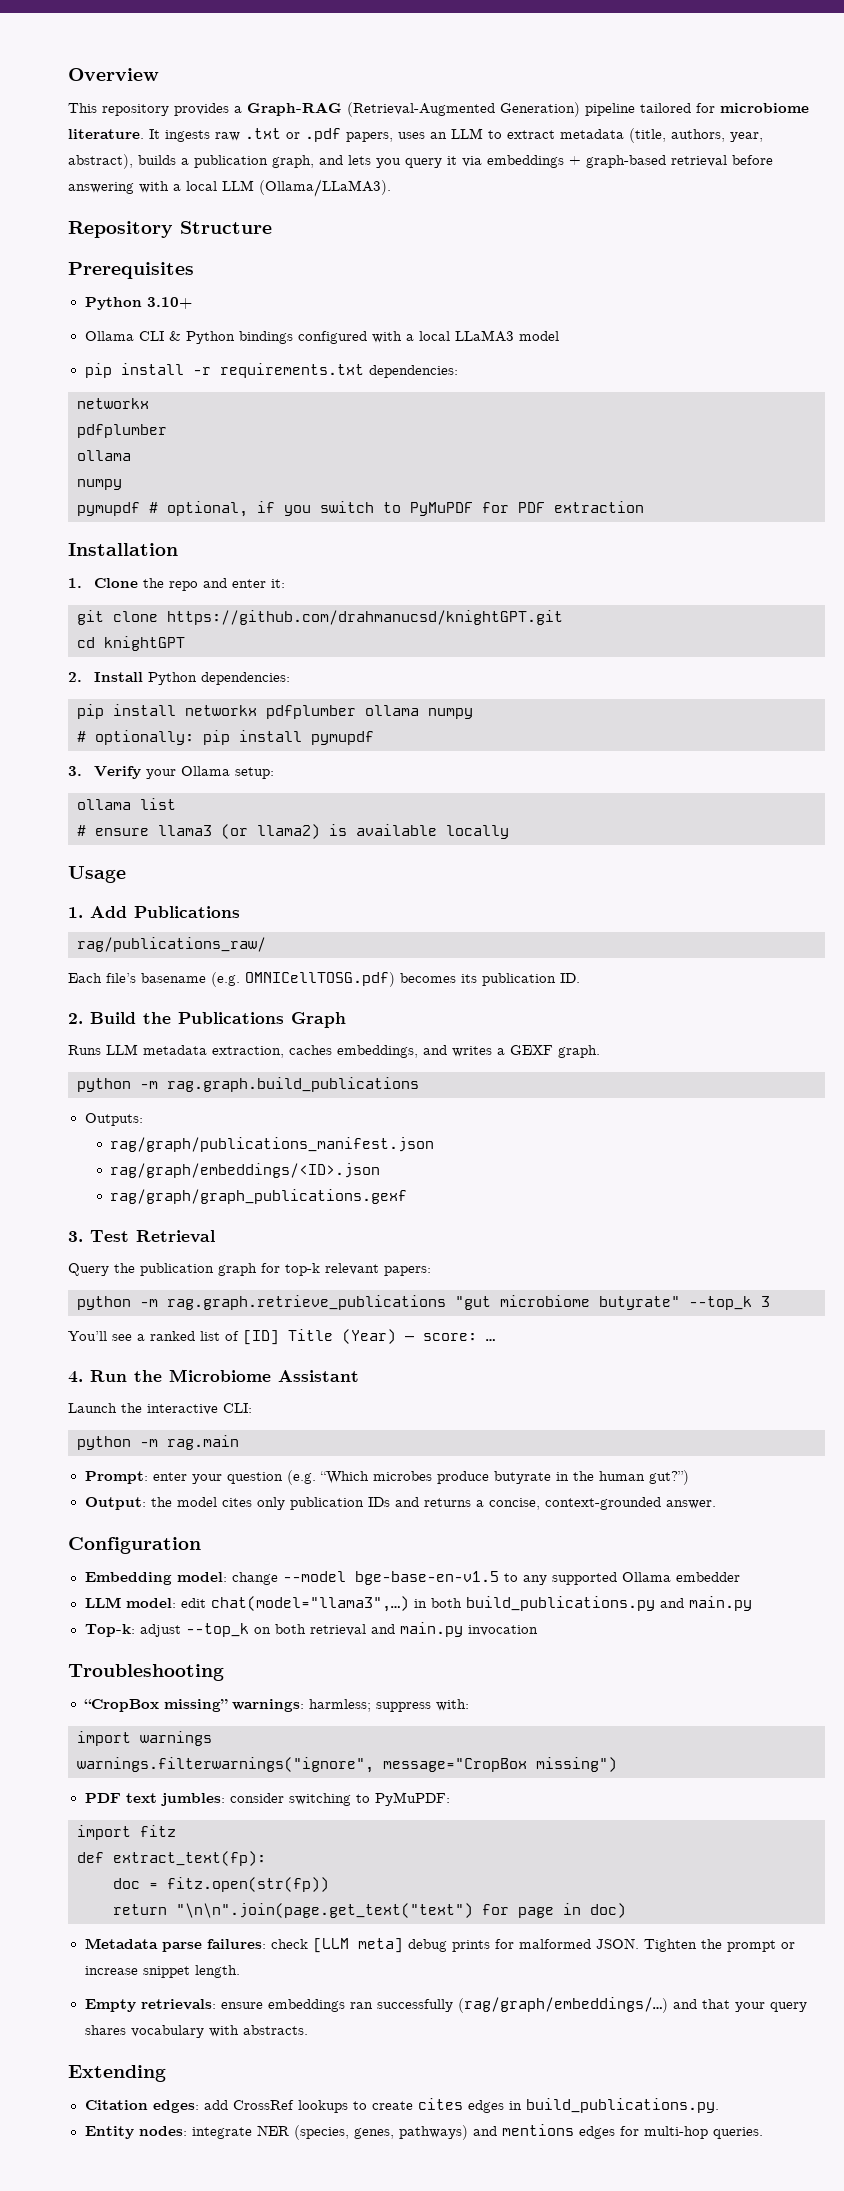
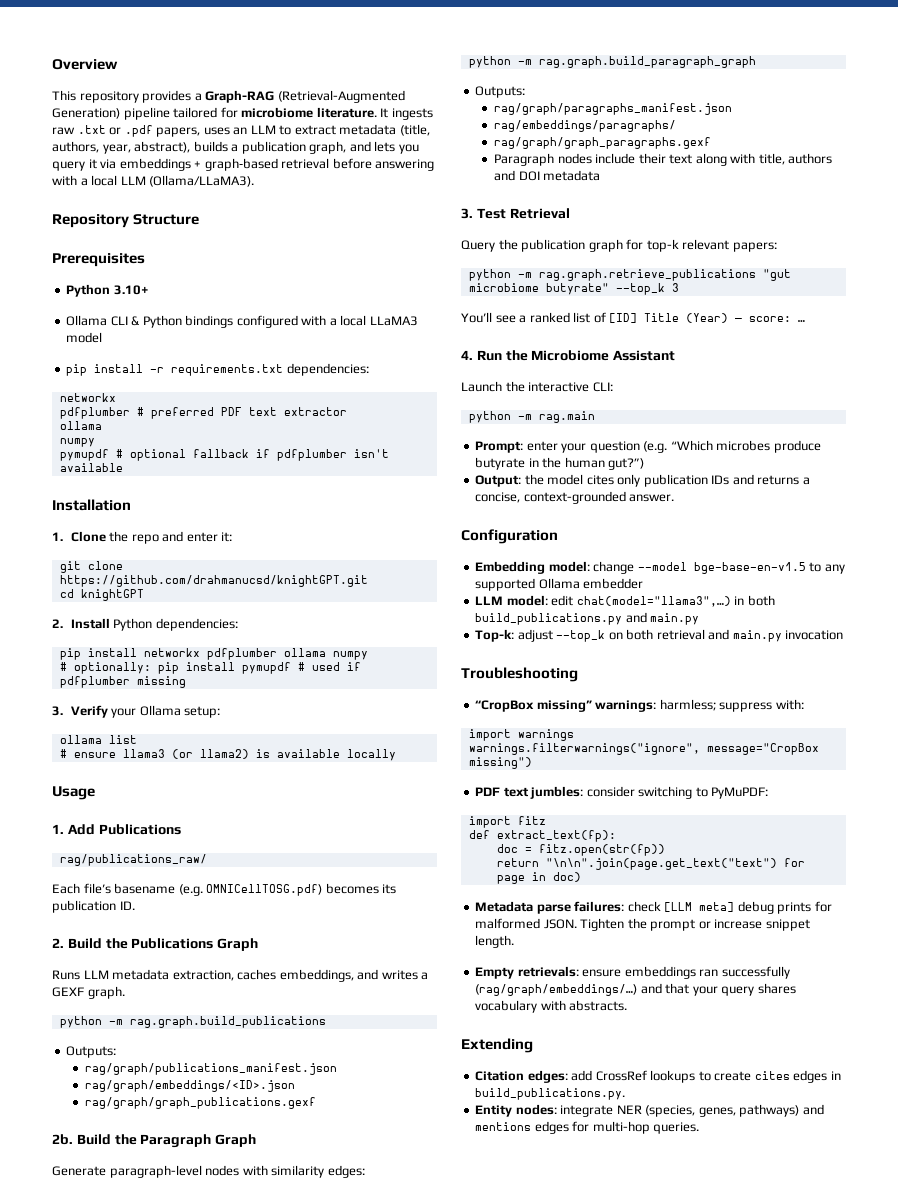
(167, 431) none -> [136,407,347,419] # preferred PDF text extractor
[167,501,644,517] optional, if you switch to PyMuPDF for PDF extraction -> [129,449,389,461] [59,463,123,472] optional fallback if pdfplumber isn't available
(374, 738) none -> [297,662,361,671] [59,676,186,688] # used if pdfplumber missing
(408, 1196) none -> [52,1134,257,1148] [52,1165,365,1178] [468,56,756,68] [475,86,526,98] [494,103,733,115] [494,120,677,132] [494,137,712,149] [494,153,833,166] [494,170,601,181] // 2b. Build the Paragraph Graph // Generate paragraph-level nodes with similarity edges: // python -m rag.graph.build_paragraph_graph // Outputs: // rag/graph/paragraphs_manifest.json // rag/embeddings/paragraphs/ // rag/graph/graph_paragraphs.gexf // Paragraph nodes include their text along with title, authors and DOI metadata

